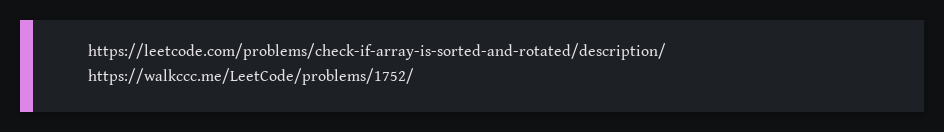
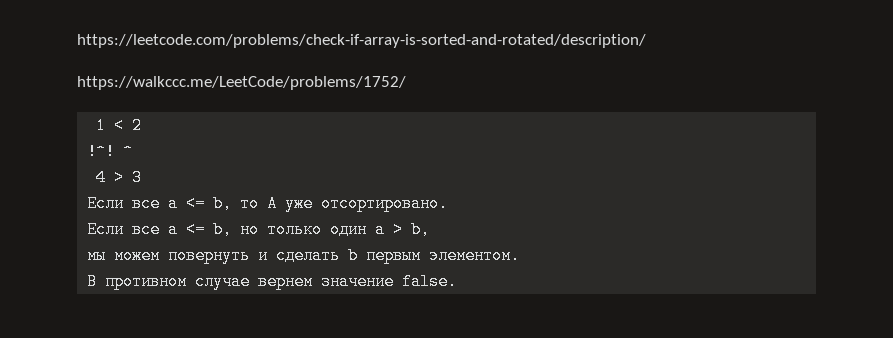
(414, 76) none -> [96,117,143,134] [87,143,134,160] [96,169,143,186] [87,195,449,212] [87,221,431,238] [87,247,521,264] [87,273,458,290] // 1 < 2 // !^! ^ // 4 > 3 // Если все a <= b, то A уже отсортировано. // Если все a <= b, но только один a > b, // мы можем повернуть и сделать b первым элементом. // В противном случае вернем значение false.

